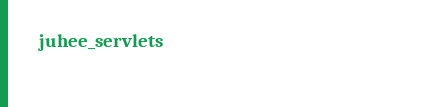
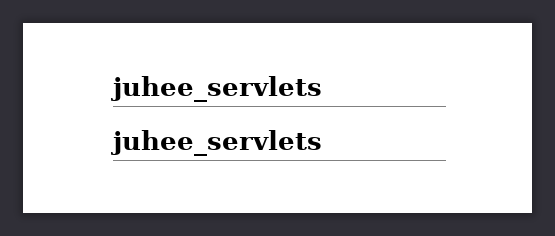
[38,34,163,51] juhee_servlets -> [111,76,322,102] [111,130,322,156] juhee_servlets // juhee_servlets

